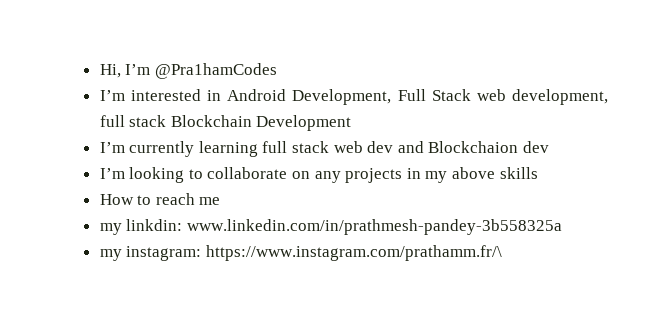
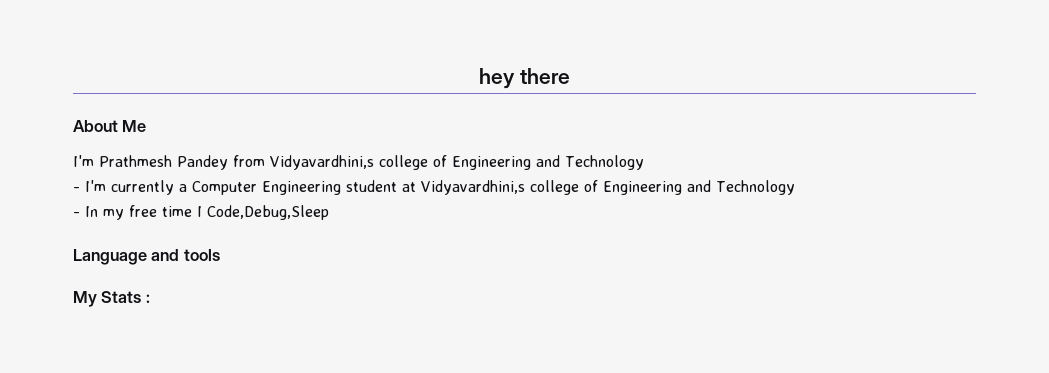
[99,63,277,79] [99,89,608,105] [99,115,352,131] [99,141,550,157] [99,167,538,183] [99,193,221,205] [99,219,562,235] [99,245,502,261] Hi, I’m @Pra1hamCodes // I’m interested in Android Development, Full Stack web development, full stack Blockchain Development // I’m currently learning full stack web dev and Blockchaion dev // I’m looking to collaborate on any projects in my above skills // How to reach me // my linkdin: www.linkedin.com/in/prathmesh-pandey-3b558325a // my instagram: https://www.instagram.com/prathamm.fr/\ -> [479,68,570,89] [73,120,147,132] [73,155,644,170] [73,180,795,195] [73,205,329,220] [73,249,220,265] [73,291,150,307] hey there // About Me // I'm Prathmesh Pandey from Vidyavardhini,s college of Engineering and Technology // - I'm currently a Computer Engineering student at Vidyavardhini,s college of Engineering and Technology // - In my free time I Code,Debug,Sleep // Language and tools // My Stats :

